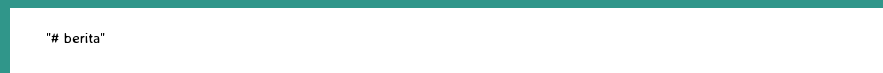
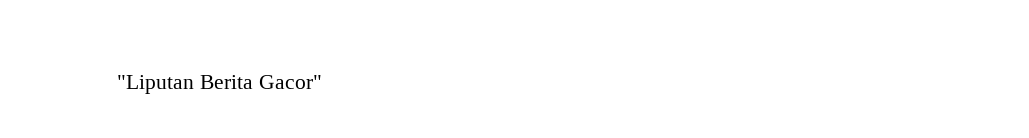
[46,33,105,43] "# berita" -> [117,75,322,94] "Liputan Berita Gacor"

